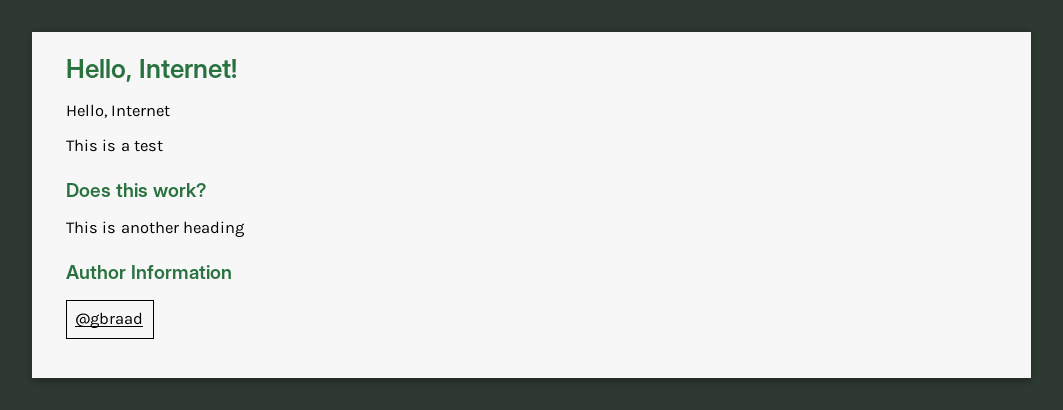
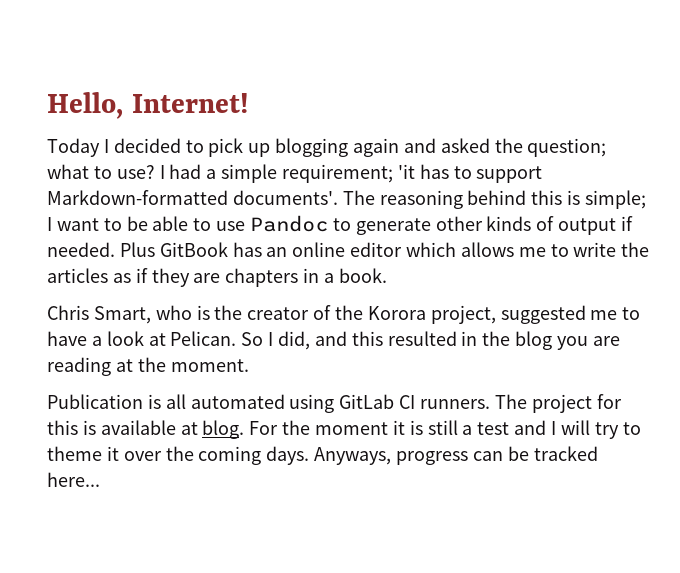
[66,104,171,118] [66,139,164,152] [66,183,208,197] [66,221,246,238] [66,265,233,279] [75,312,144,329] Hello, Internet // This is a test // Does this work? // This is another heading // Author Information // @gbraad -> [47,138,607,157] [47,164,543,183] [47,190,647,209] [47,215,634,235] [47,242,650,257] [47,268,387,287] [47,305,641,324] [47,331,620,350] [47,357,249,376] [47,394,622,413] [47,420,641,439] [47,446,598,465] [47,472,100,487] Today I decided to pick up blogging again and asked the question; what to use? I had a simple requirement; 'it has to support Markdown-formatted documents'. The reasoning behind this is simple; I want to be able to use Pandoc to generate other kinds of output if needed. Plus GitBook has an online editor which allows me to write the articles as if they are chapters in a book. // Chris Smart, who is the creator of the Korora project, suggested me to have a look at Pelican. So I did, and this resulted in the blog you are reading at the moment. // Publication is all automated using GitLab CI runners. The project for this is available at blog. For the moment it is still a test and I will try to theme it over the coming days. Anyways, progress can be tracked here...

